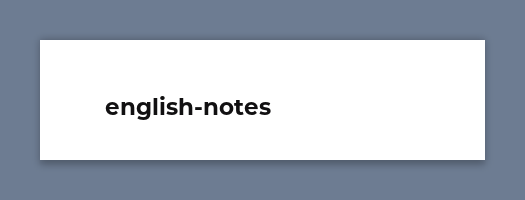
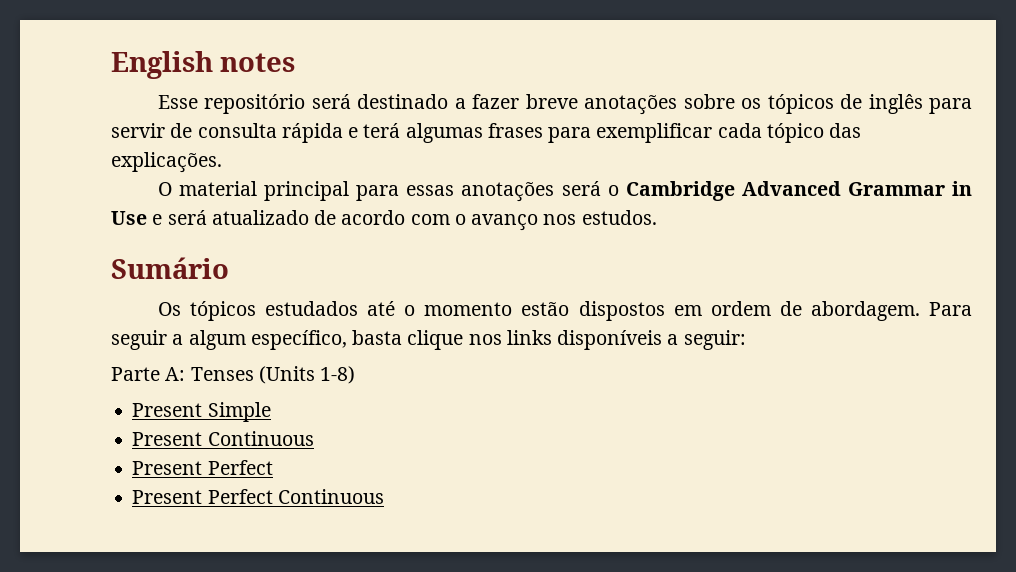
[105,96,271,120] english-notes -> [111,51,296,79] [157,94,972,115] [111,123,862,143] [111,152,222,173] [157,181,973,202] [111,210,657,231] [111,257,229,279] [157,301,972,321] [111,330,746,350] [111,366,356,384] [132,402,271,422] [132,431,314,446] [132,460,273,475] [132,489,384,504] English notes // Esse repositório será destinado a fazer breve anotações sobre os tópicos de inglês para servir de consulta rápida e terá algumas frases para exemplificar cada tópico das explicações. // O material principal para essas anotações será o Cambridge Advanced Grammar in Use e será atualizado de acordo com o avanço nos estudos. // Sumário // Os tópicos estudados até o momento estão dispostos em ordem de abordagem. Para seguir a algum específico, basta clique nos links disponíveis a seguir: // Parte A: Tenses (Units 1-8) // Present Simple // Present Continuous // Present Perfect // Present Perfect Continuous

